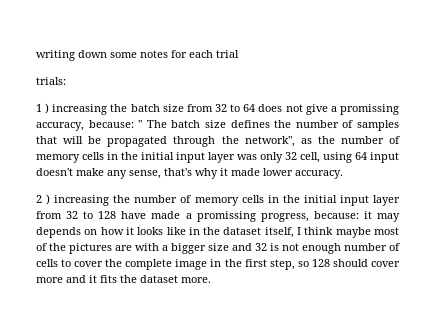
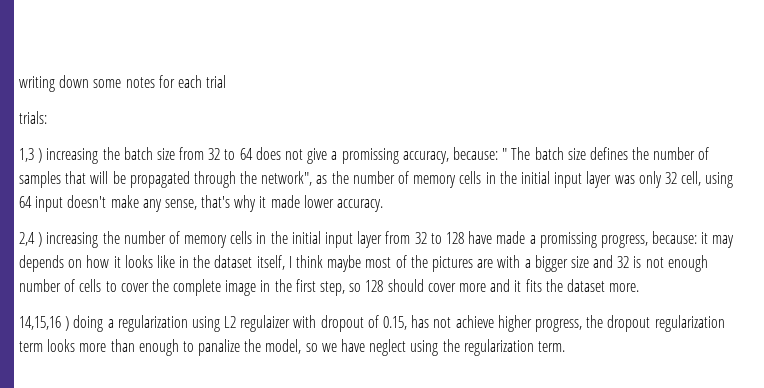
[36,104,42,112] 1 -> [19,148,34,162] 1,3
[36,195,42,203] 2 -> [19,232,35,246] 2,4
(211, 280) none -> [19,315,725,332] [19,339,565,356] // 14,15,16 ) doing a regularization using L2 regulaizer with dropout of 0.15, has not achieve higher progress, the dropout regularization term looks more than enough to panalize the model, so we have neglect using the regularization term.

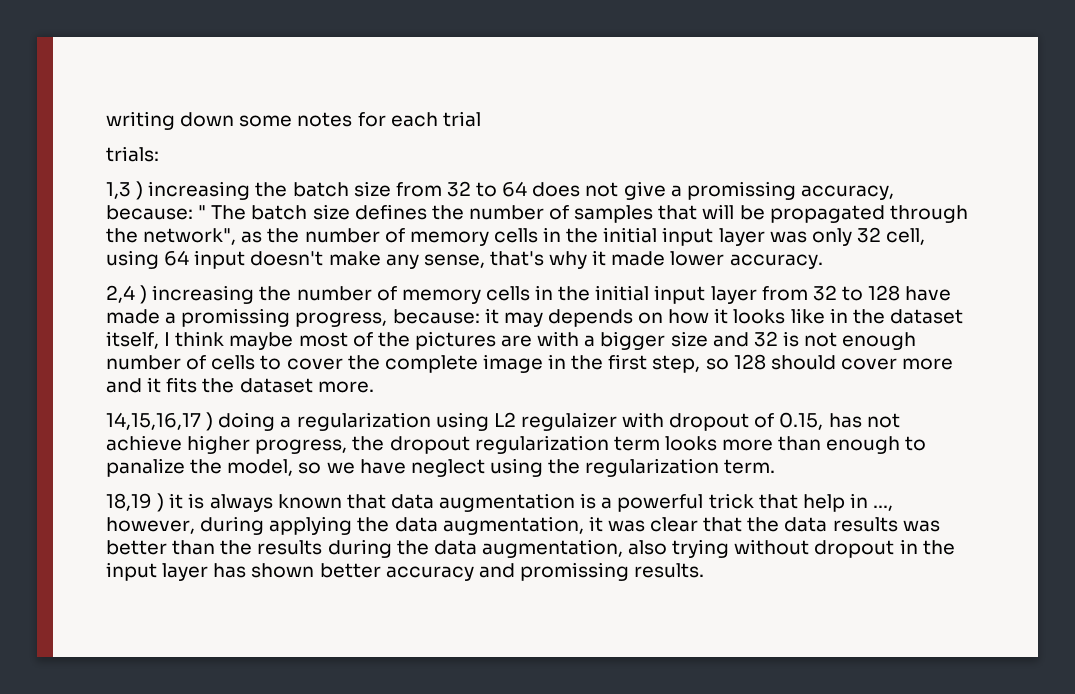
[19,316,61,330] 14,15,16 -> [106,412,201,430] 14,15,16,17
(565, 346) none -> [106,493,894,512] [106,516,940,535] [106,539,955,558] [106,562,705,581] // 18,19 ) it is always known that data augmentation is a powerful trick that help in ..., however, during applying the data augmentation, it was clear that the data results was better than the results during the data augmentation, also trying without dropout in the input layer has shown better accuracy and promissing results.

